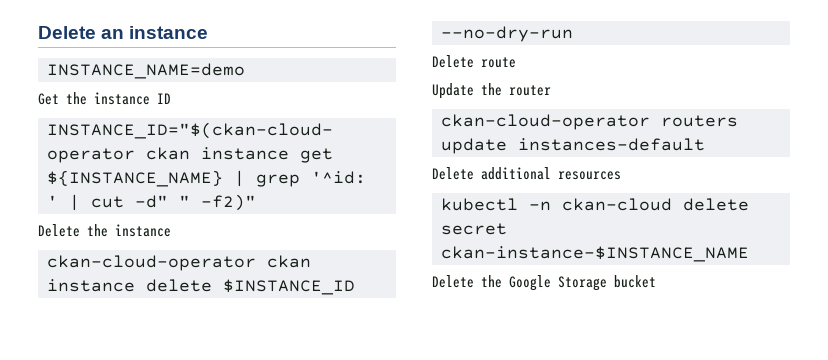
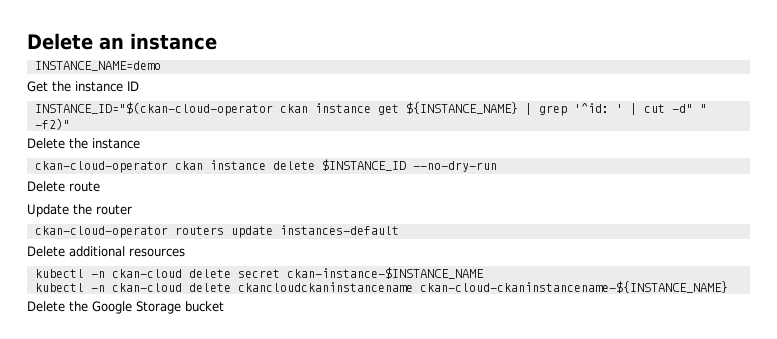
(749, 254) none -> [34,281,728,293] // kubectl -n ckan-cloud delete ckancloudckaninstancename ckan-cloud-ckaninstancename-${INSTANCE_NAME}

